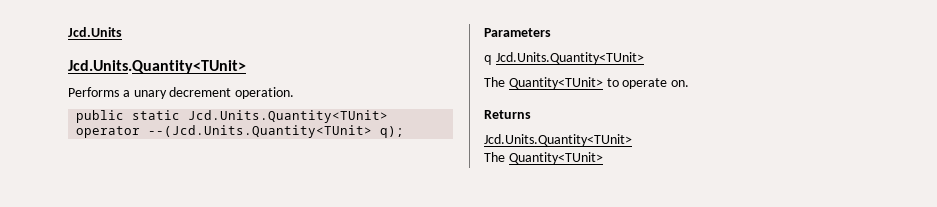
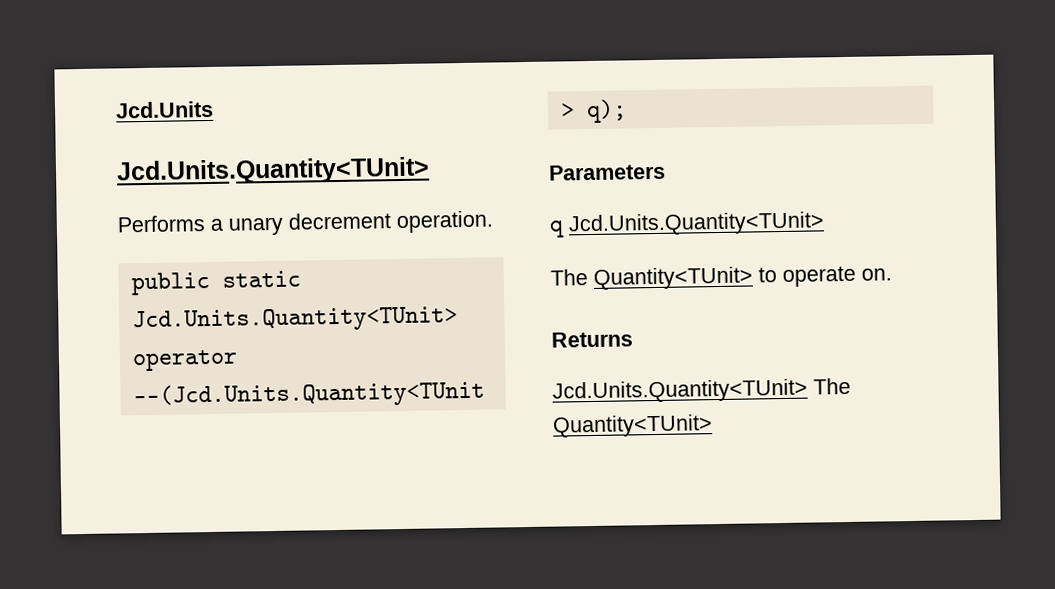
(632, 140) // -> (808, 391) none

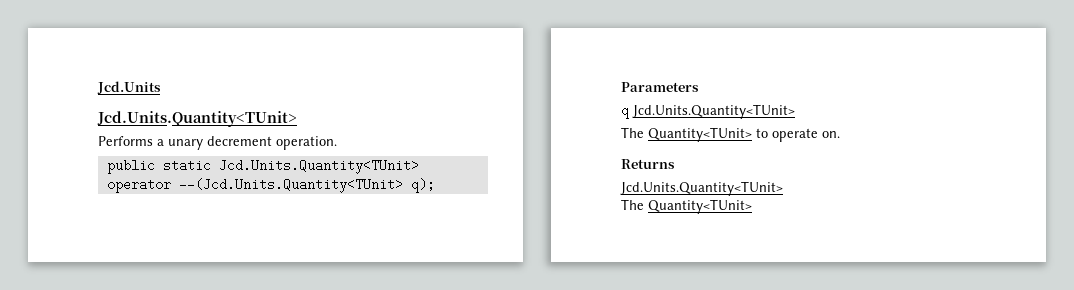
(808, 391) none -> (783, 188) //

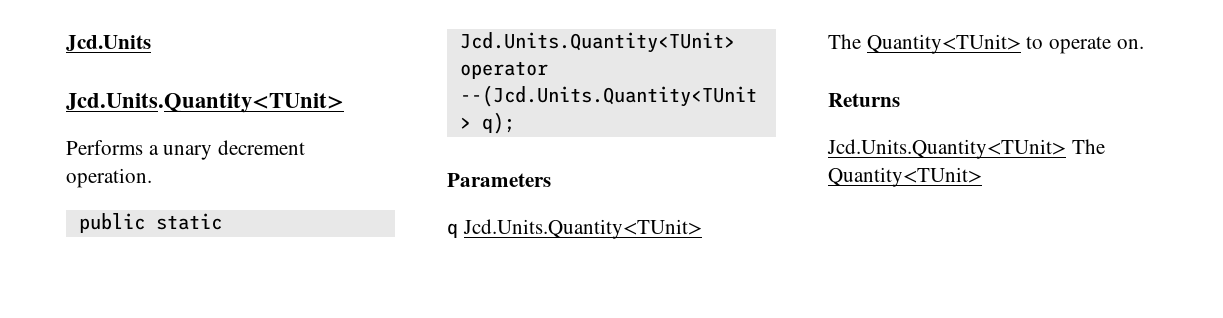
(783, 188) // -> (1066, 149) none

